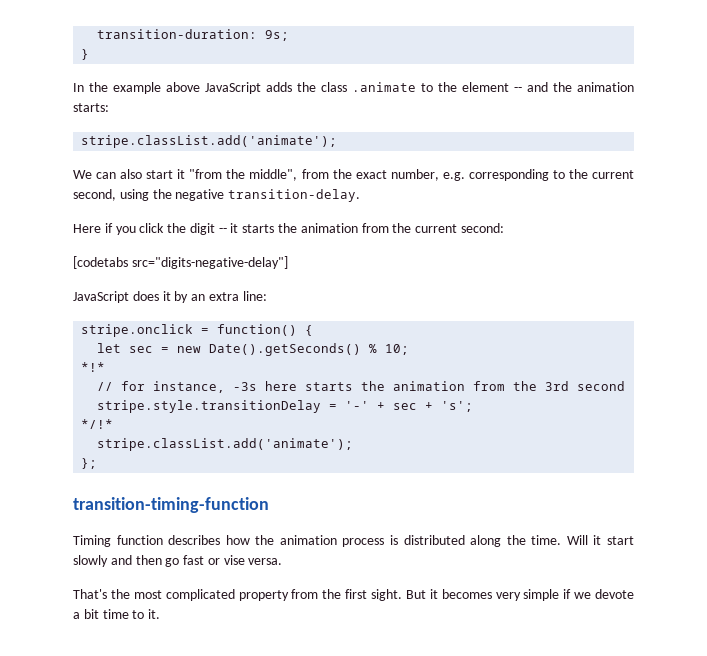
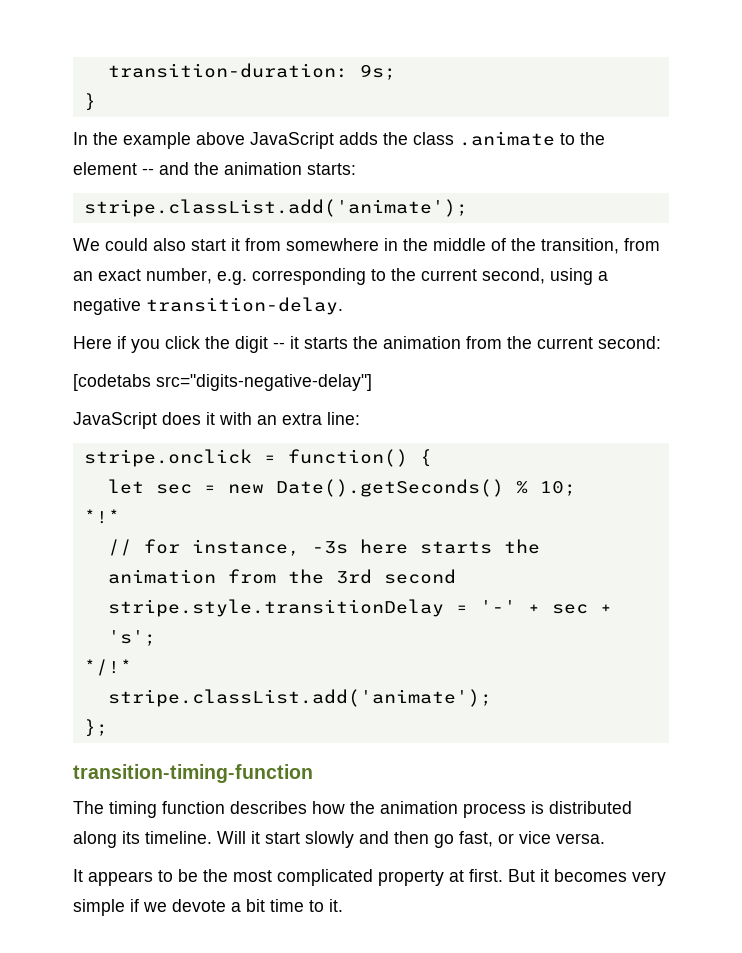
[96,172,117,179] can -> [105,238,148,251] could
[189,169,352,181] "from the middle", from the -> [245,238,660,254] [73,271,93,281] from somewhere in the middle of the transition, from an
[152,189,172,199] the -> [598,271,608,281] a
[174,291,189,303] by -> [219,412,252,425] with
[73,535,111,547] Timing -> [73,801,157,818] The timing
[506,535,562,545] the time. -> [122,831,212,844] its timeline.
[183,555,283,565] [73,589,402,601] fast or vise versa. // That's the most complicated property from the first sight. -> [459,831,605,847] [73,869,503,886] fast, or vice versa. // It appears to be the most complicated property at first.

